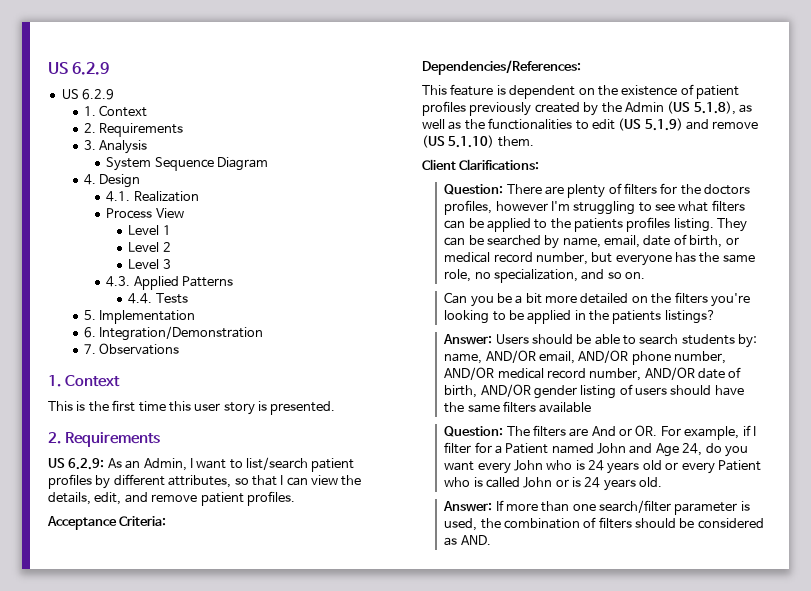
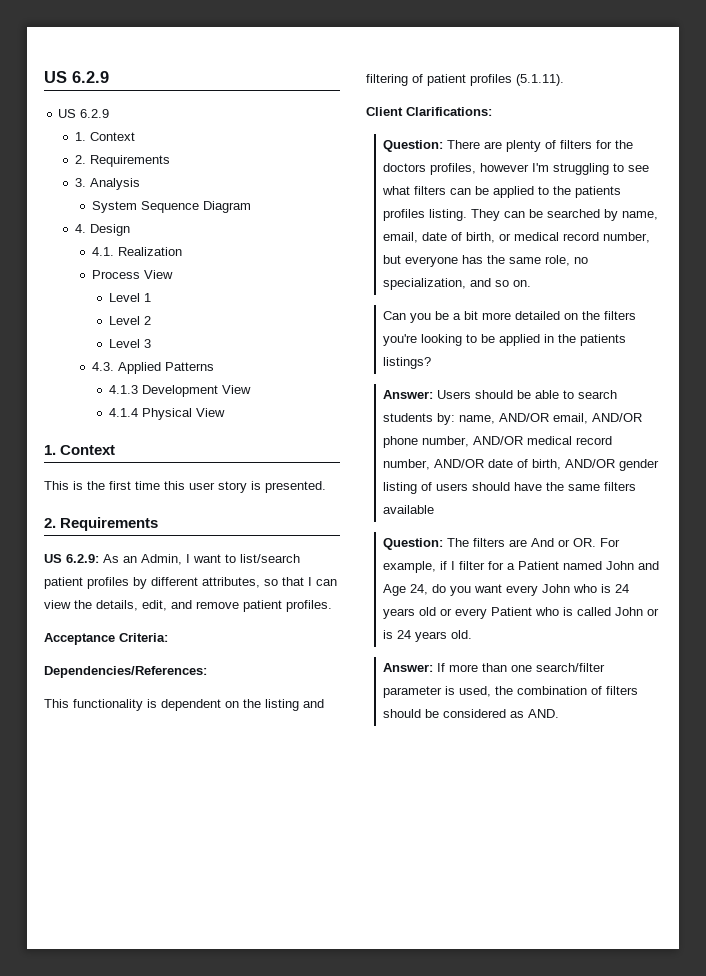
[128,293,188,304] [83,310,196,324] [83,326,264,341] [83,343,180,355] 4.4. Tests // 5. Implementation // 6. Integration/Demonstration // 7. Observations -> [108,385,251,397] [108,408,225,420] 4.1.3 Development View // 4.1.4 Physical View
[450,84,494,96] feature -> [73,699,143,711] functionality
[621,84,739,99] [422,101,752,116] [422,118,759,131] [422,135,534,148] existence of patient profiles previously created by the Admin (US 5.1.8), as well as the functionalities to edit (US 5.1.9) and remove (US 5.1.10) them. -> [265,699,324,711] [366,74,564,86] listing and filtering of patient profiles (5.1.11).

